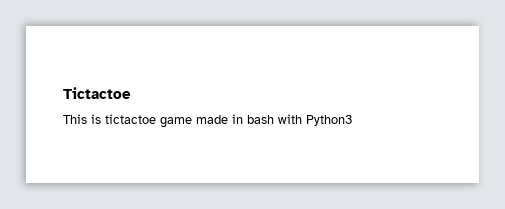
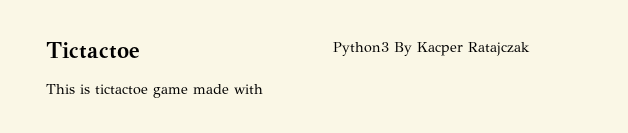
[232,114,352,126] in bash with Python3 -> [234,84,263,94] [333,42,530,56] with Python3 By Kacper Ratajczak

